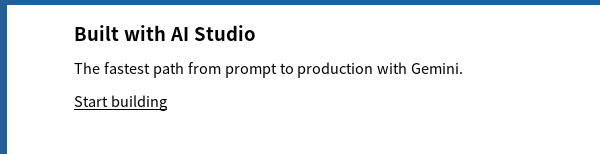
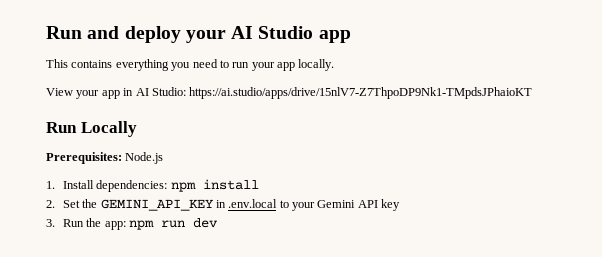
[74,25,256,41] [74,62,464,78] [74,95,167,111] Built with AI Studio // The fastest path from prompt to production with Gemini. // Start building -> [46,26,351,43] [46,59,335,71] [46,87,533,99] [46,121,137,137] [46,152,164,164] [46,179,259,192] [46,199,401,211] [46,218,218,230] Run and deploy your AI Studio app // This contains everything you need to run your app locally. // View your app in AI Studio: https://ai.studio/apps/drive/15nlV7-Z7ThpoDP9Nk1-TMpdsJPhaioKT // Run Locally // Prerequisites: Node.js // 1. Install dependencies: npm install // 2. Set the GEMINI_API_KEY in .env.local to your Gemini API key // 3. Run the app: npm run dev

